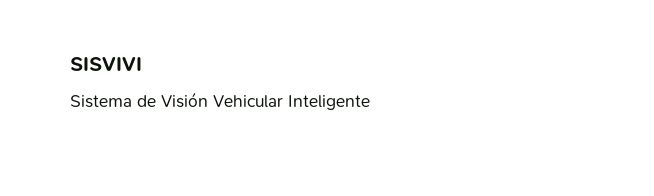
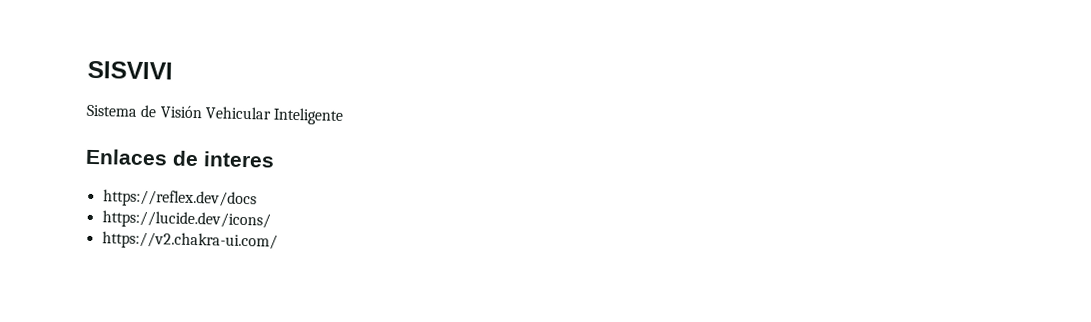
(370, 102) none -> [85,148,275,168] [102,189,257,209] [101,210,271,230] [101,231,278,251] // Enlaces de interes // https://reflex.dev/docs // https://lucide.dev/icons/ // https://v2.chakra-ui.com/

